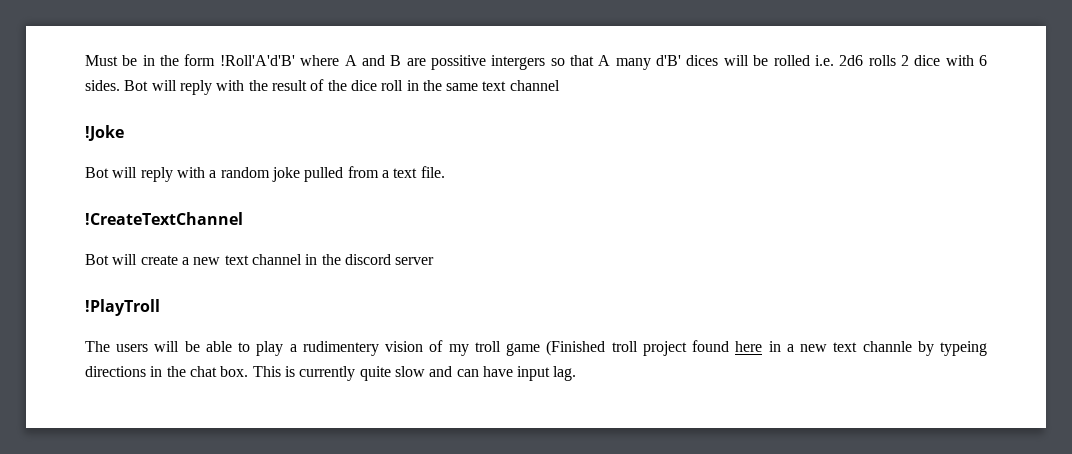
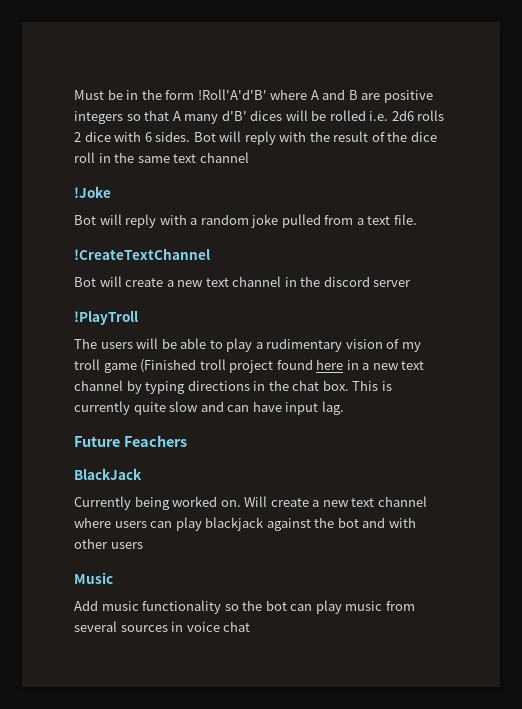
[430,55,546,70] possitive intergers -> [383,90,433,103] [74,111,123,124] positive integers
[302,341,379,356] rudimentery -> [266,338,343,352] rudimentary
[862,341,988,356] channle by typeing -> [74,380,186,394] channel by typing
(577, 373) none -> [74,435,187,447] [74,468,142,480] [74,496,427,510] [74,517,416,531] [74,538,143,549] [74,572,113,584] [74,600,415,614] [74,621,251,632] // Future Feachers // BlackJack // Currently being worked on. Will create a new text channel where users can play blackjack against the bot and with other users // Music // Add music functionality so the bot can play music from several sources in voice chat

